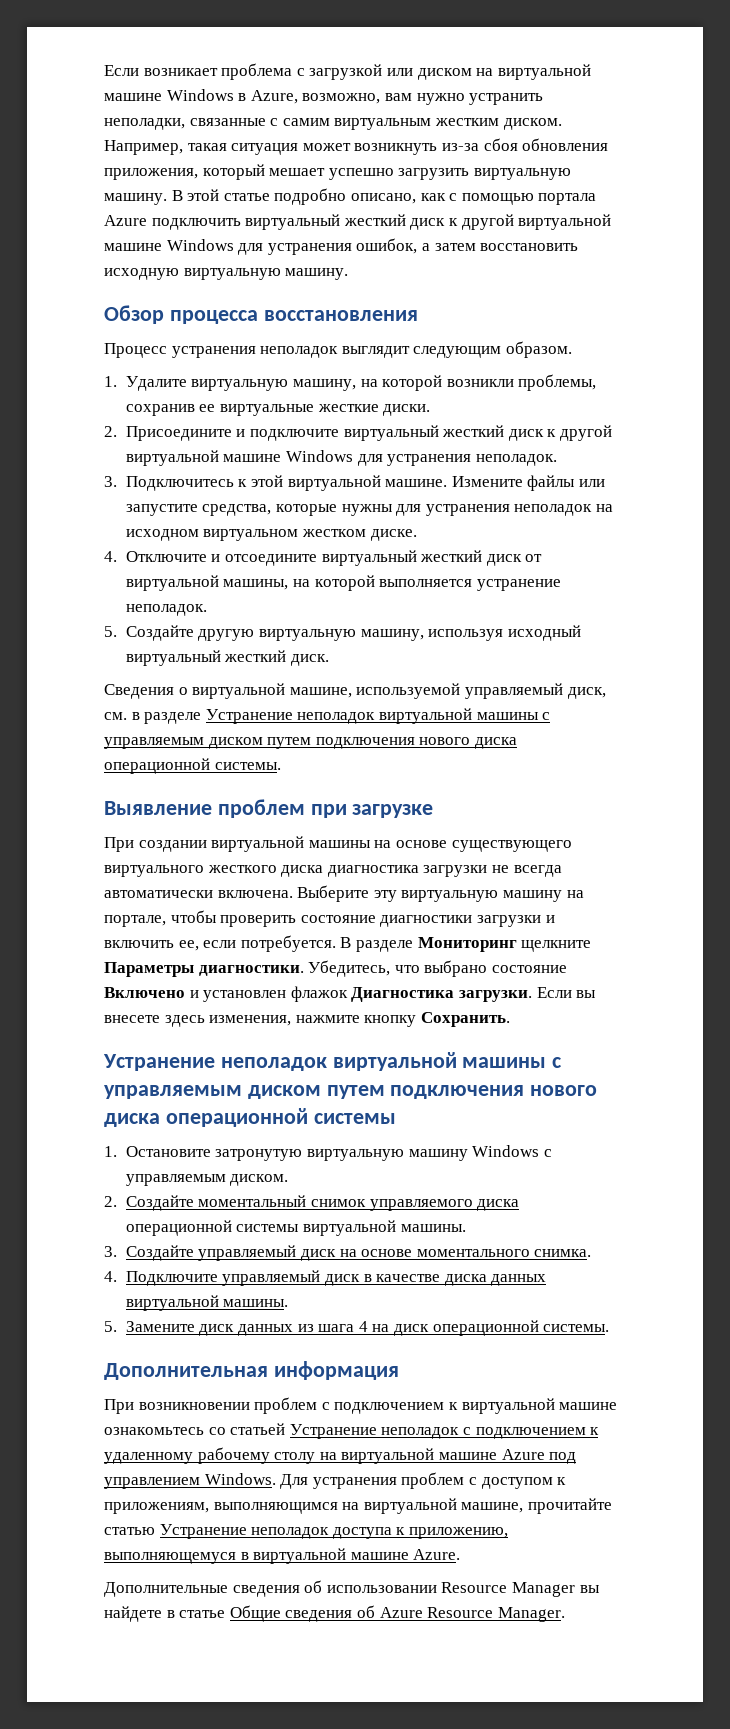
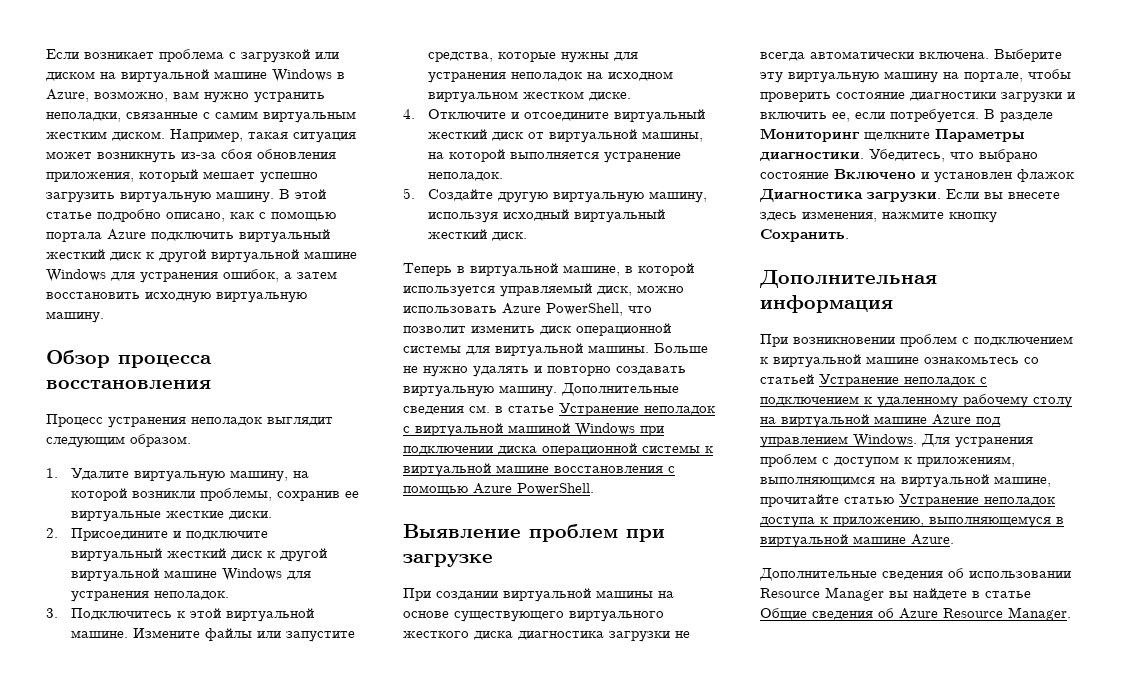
[104,683,606,699] Сведения о виртуальной машине, используемой управляемый диск, -> [403,263,694,277] [403,283,684,297] [403,303,652,316] [403,323,671,336] [403,343,708,357] [403,366,686,377] [403,383,679,397] [403,406,464,415] Теперь в виртуальной машине, в которой используется управляемый диск, можно использовать Azure PowerShell, что позволит изменить диск операционной системы для виртуальной машины. Больше не нужно удалять и повторно создавать виртуальную машину. Дополнительные сведения
[144,708,551,724] [104,737,517,749] [104,758,281,774] разделе Устранение неполадок виртуальной машины с управляемым диском путем подключения нового диска операционной системы. -> [508,403,716,416] [403,423,664,437] [403,443,714,456] [403,463,675,477] [403,483,594,495] статье Устранение неполадок с виртуальной машиной Windows при подключении диска операционной системы к виртуальной машине восстановления с помощью Azure PowerShell.
[103,1052,562,1071] [104,1085,598,1099] [104,1108,396,1127] [104,1145,552,1161] [125,1174,289,1186] [104,1195,520,1211] [125,1220,466,1236] [104,1245,592,1261] [104,1270,547,1286] [125,1295,289,1311] [104,1320,610,1336] // Устранение неполадок виртуальной машины с управляемым диском путем подключения нового диска операционной системы // 1. Остановите затронутую виртуальную машину Windows с управляемым диском. // 2. Создайте моментальный снимок управляемого диска операционной системы виртуальной машины. // 3. Создайте управляемый диск на основе моментального снимка. // 4. Подключите управляемый диск в качестве диска данных виртуальной машины. // 5. Замените диск данных из шага 4 на диск операционной системы. -> (849, 235) none

